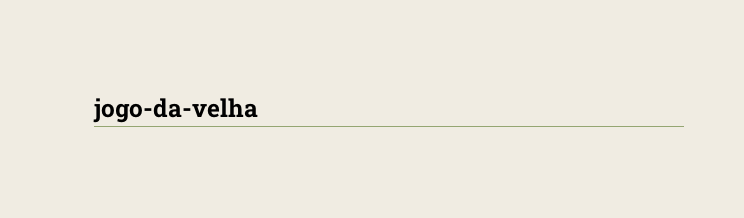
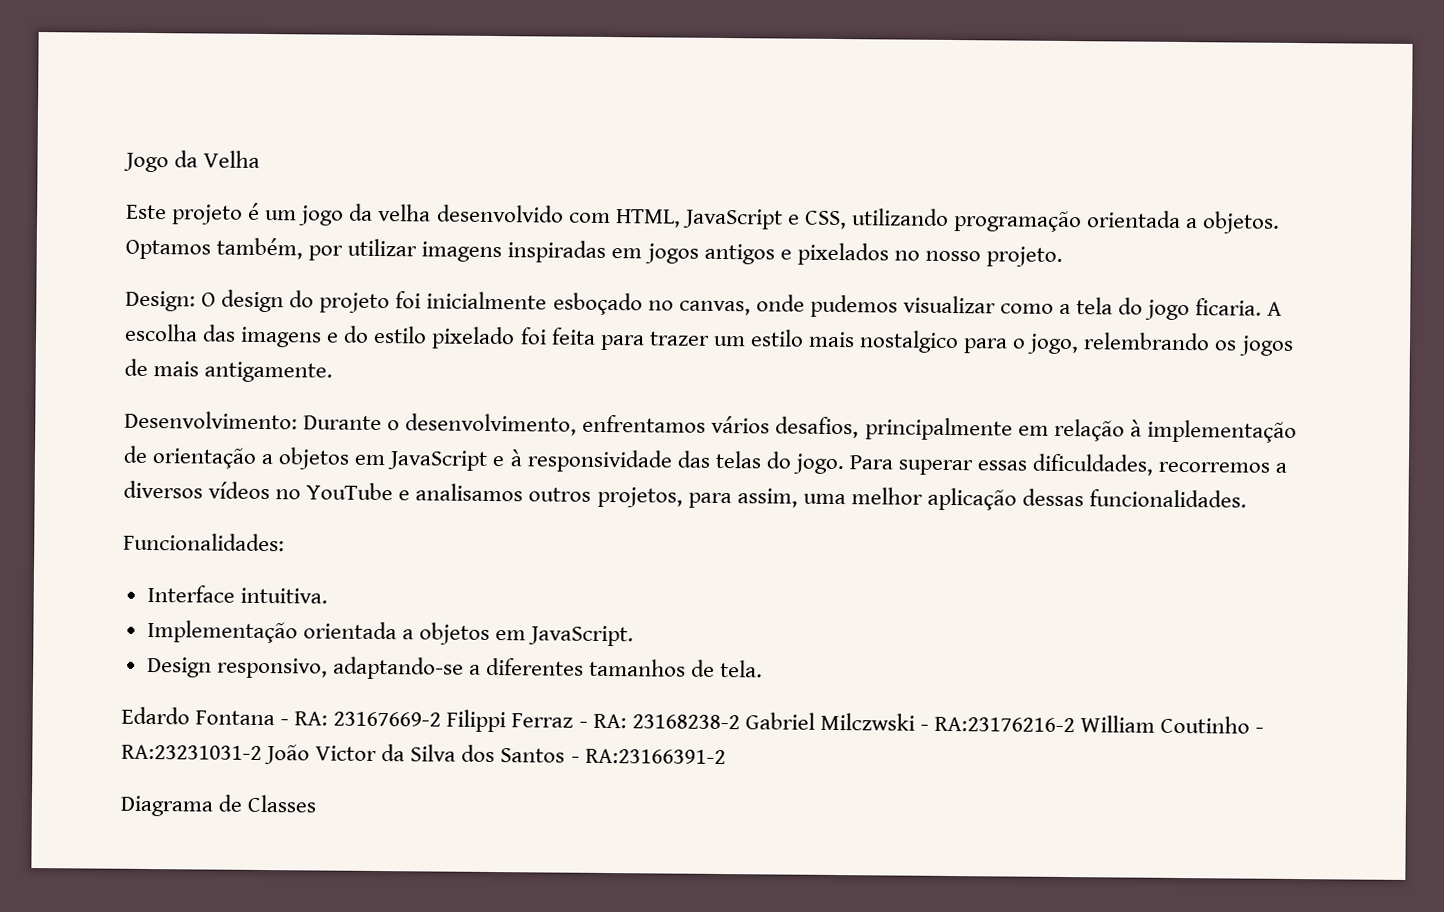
[93,98,258,123] jogo-da-velha -> [123,150,261,173] [126,202,1281,234] [125,237,1063,267] [125,289,1283,321] [124,323,1294,356] [124,358,334,383] [124,410,1297,444] [123,445,1288,476] [123,480,1248,511] [123,532,285,552] [146,584,328,604] [146,619,635,647] [146,656,764,680] [121,706,1265,734] [121,744,726,765] [120,794,318,817] Jogo da Velha // Este projeto é um jogo da velha desenvolvido com HTML, JavaScript e CSS, utilizando programação orientada a objetos. Optamos também, por utilizar imagens inspiradas em jogos antigos e pixelados no nosso projeto. // Design: O design do projeto foi inicialmente esboçado no canvas, onde pudemos visualizar como a tela do jogo ficaria. A escolha das imagens e do estilo pixelado foi feita para trazer um estilo mais nostalgico para o jogo, relembrando os jogos de mais antigamente. // Desenvolvimento: Durante o desenvolvimento, enfrentamos vários desafios, principalmente em relação à implementação de orientação a objetos em JavaScript e à responsividade das telas do jogo. Para superar essas dificuldades, recorremos a diversos vídeos no YouTube e analisamos outros projetos, para assim, uma melhor aplicação dessas funcionalidades. // Funcionalidades: // Interface intuitiva. // Implementação orientada a objetos em JavaScript. // Design responsivo, adaptando-se a diferentes tamanhos de tela. // Edardo Fontana - RA: 23167669-2 Filippi Ferraz - RA: 23168238-2 Gabriel Milczwski - RA:23176216-2 William Coutinho - RA:23231031-2 João Victor da Silva dos Santos - RA:23166391-2 // Diagrama de Classes

